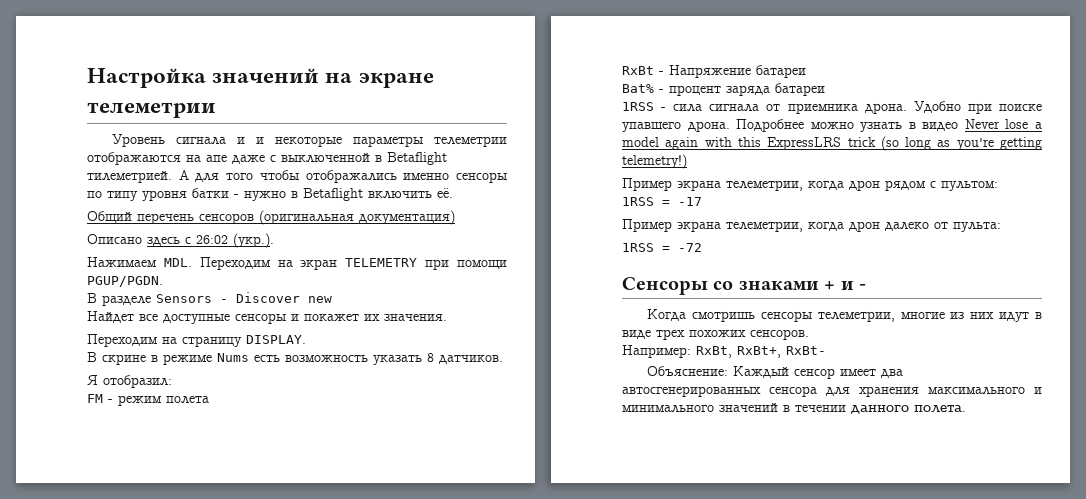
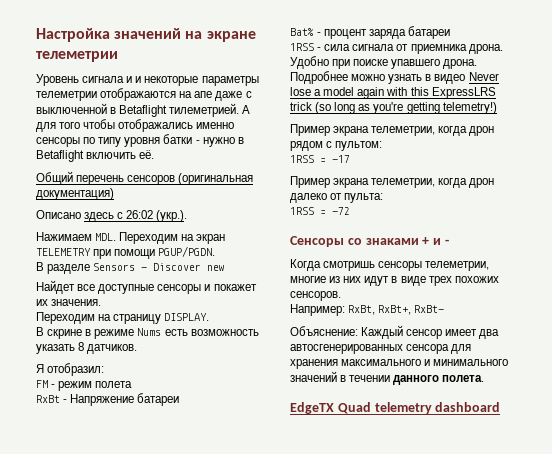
(966, 409) none -> [290,402,501,414] // EdgeTX Quad telemetry dashboard

